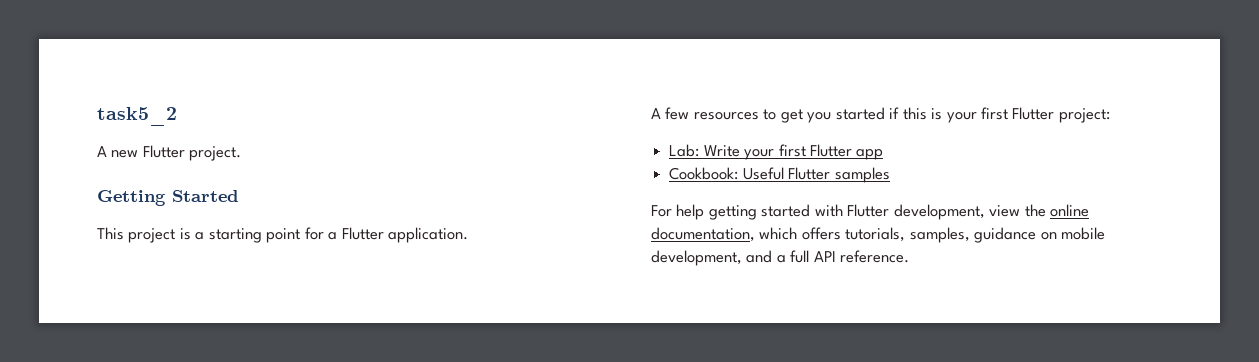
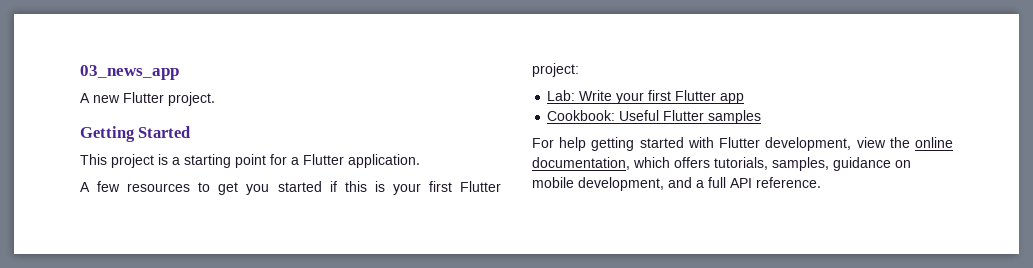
[97,107,177,126] task5_2 -> [80,65,179,80] 03_news_app

